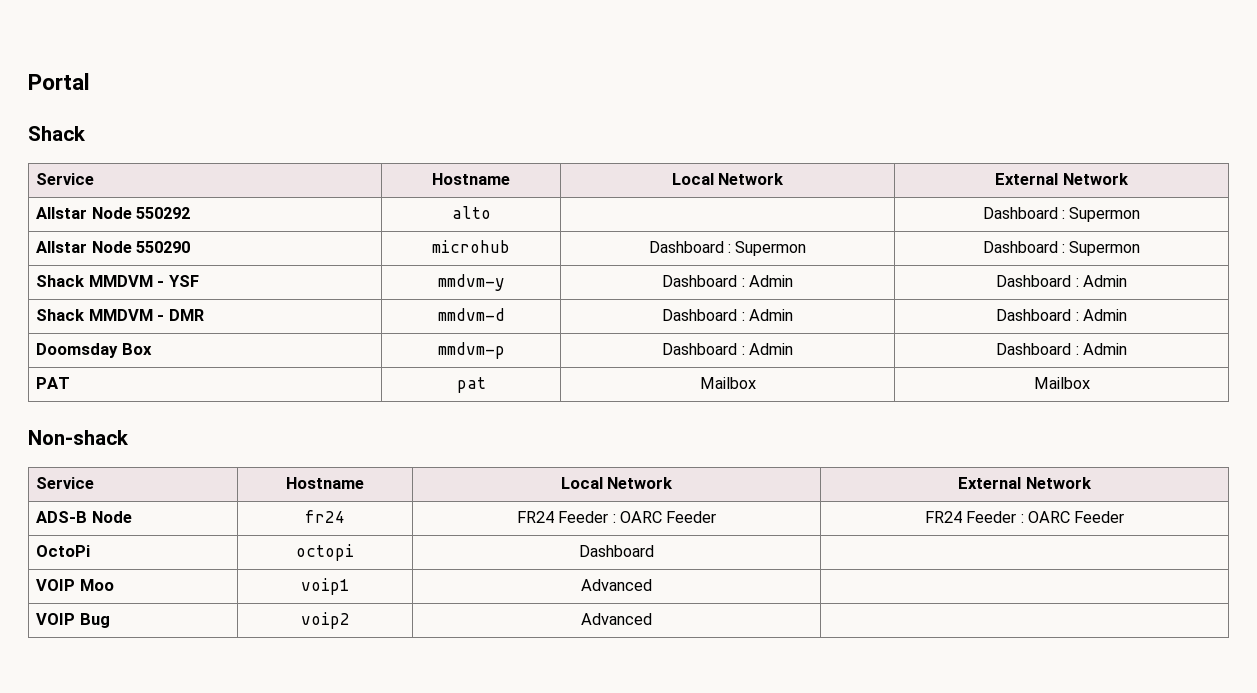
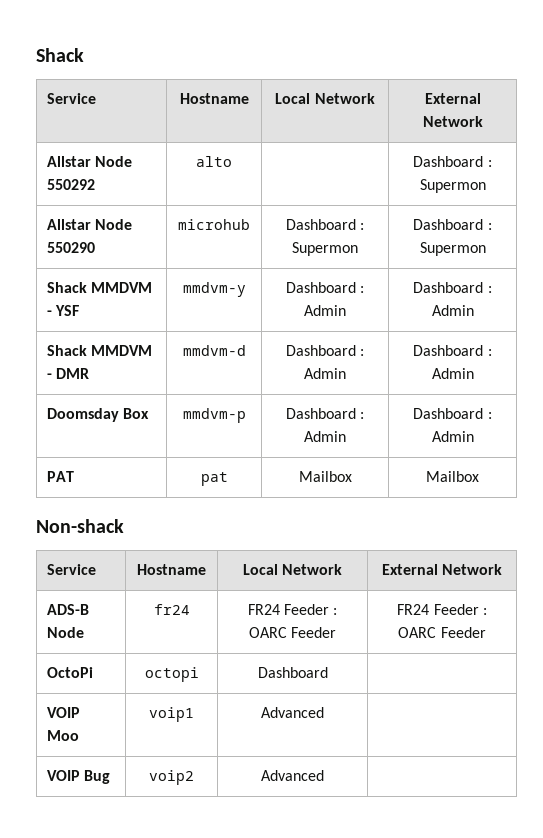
[28,73,90,90] Portal // -> (36, 55) none

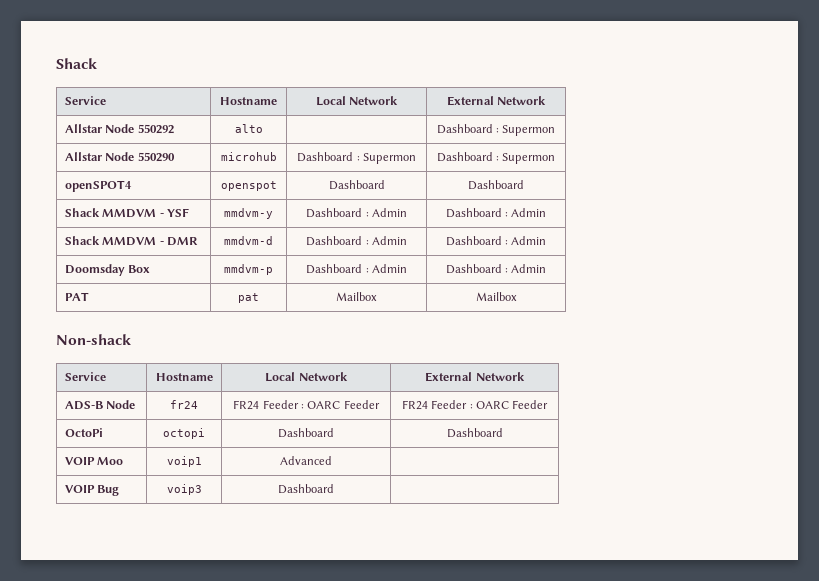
(486, 249) none -> [64,180,132,192] [220,181,277,191] [328,180,385,190] [468,180,524,190] // openSPOT4 | openspot | Dashboard | Dashboard
(328, 672) none -> [446,428,503,438] Dashboard
[149,770,194,785] [261,770,324,781] voip2 | Advanced -> [166,484,202,495] [278,484,334,494] voip3 | Dashboard

